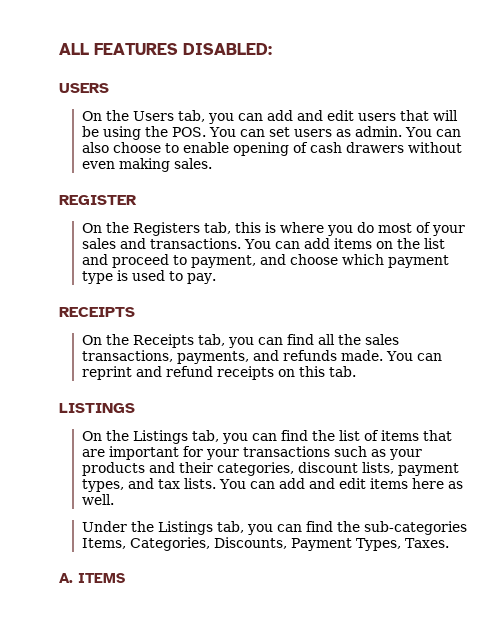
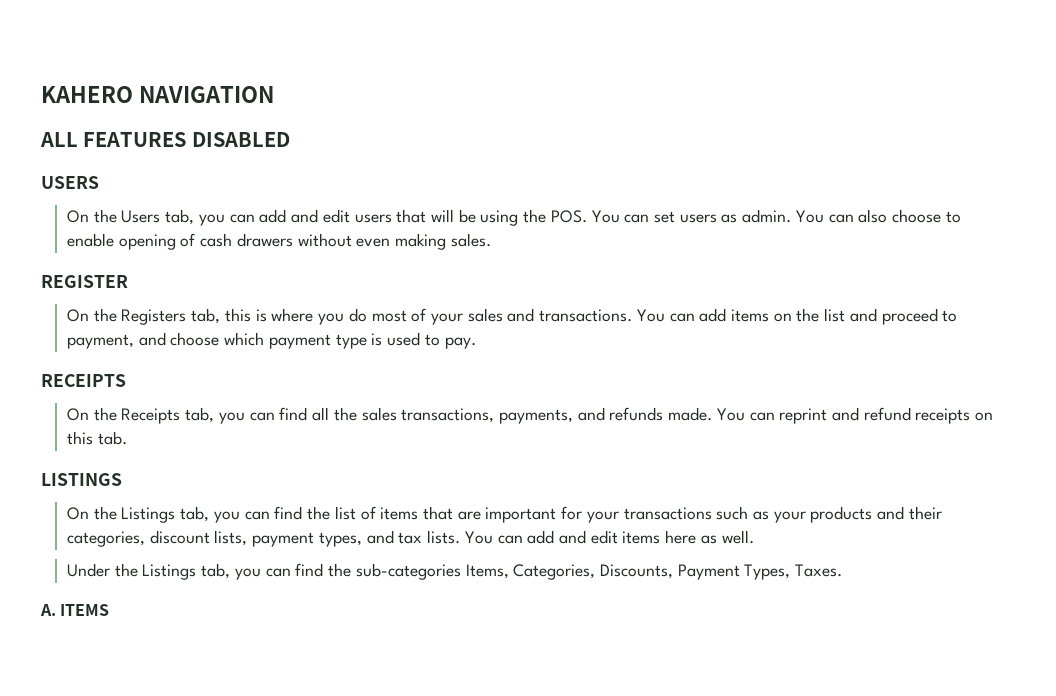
(59, 49) none -> [41,86,274,103] KAHERO NAVIGATION //
[183,43,272,55] DISABLED: -> [191,132,290,147] DISABLED

